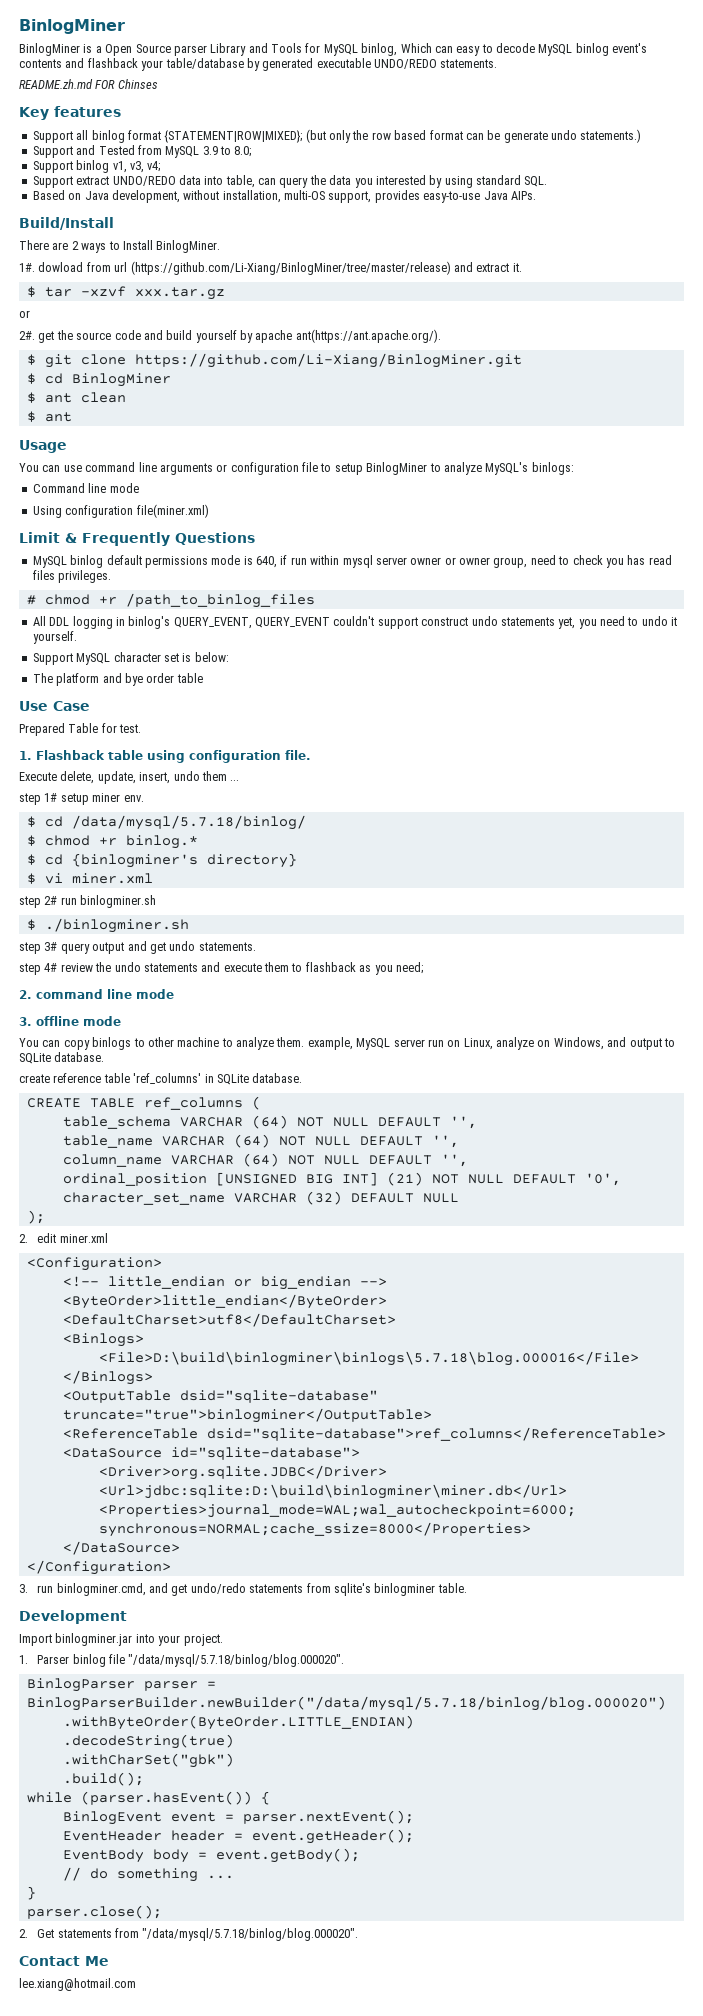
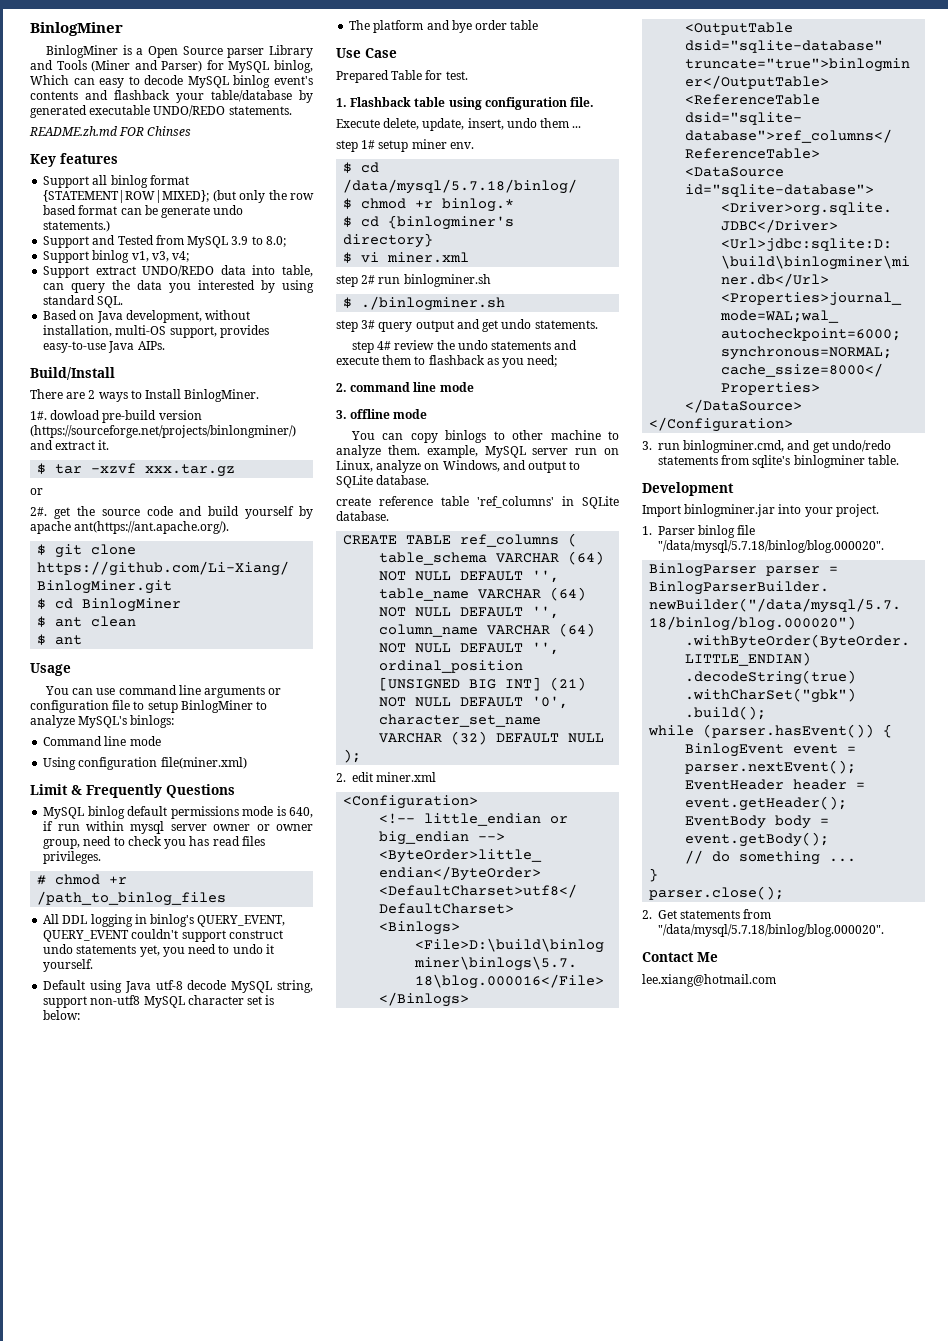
(302, 48) none -> [91,60,203,72] (Miner and Parser)
[86,261,451,275] from url (https://github.com/Li-Xiang/BinlogMiner/tree/master/release) -> [102,410,202,423] [30,425,296,438] pre-build version (https://sourceforge.net/projects/binlongminer/)
[32,653,73,665] Support -> [43,980,313,993] [43,995,141,1008] Default using Java utf-8 decode MySQL string, support non-utf8

